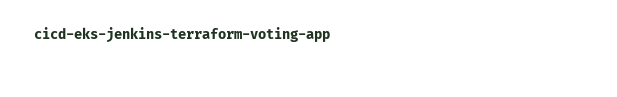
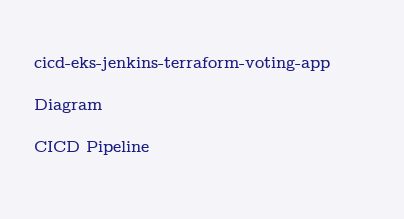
(330, 35) none -> [34,99,102,113] [34,141,149,155] // Diagram // CICD Pipeline

